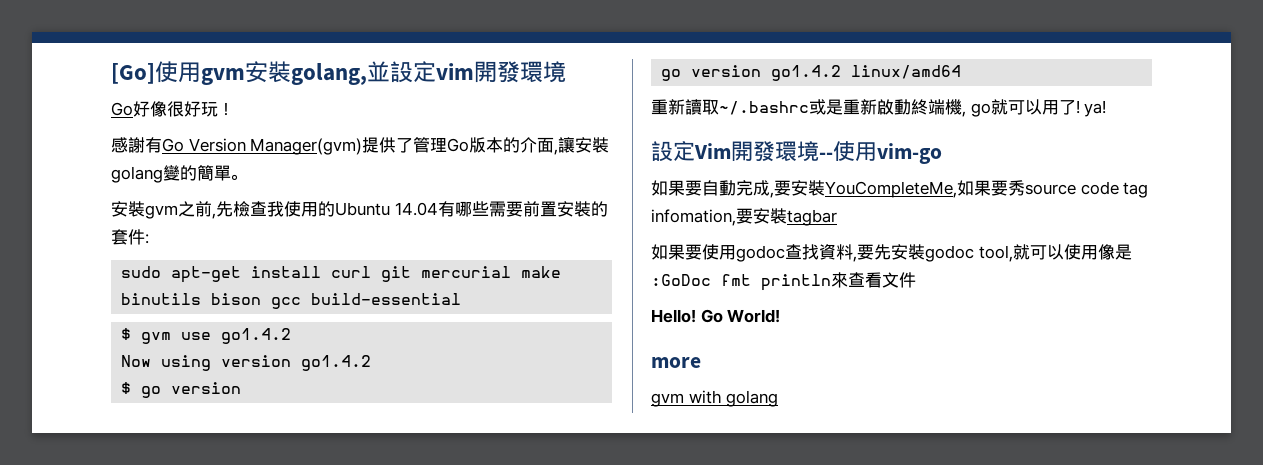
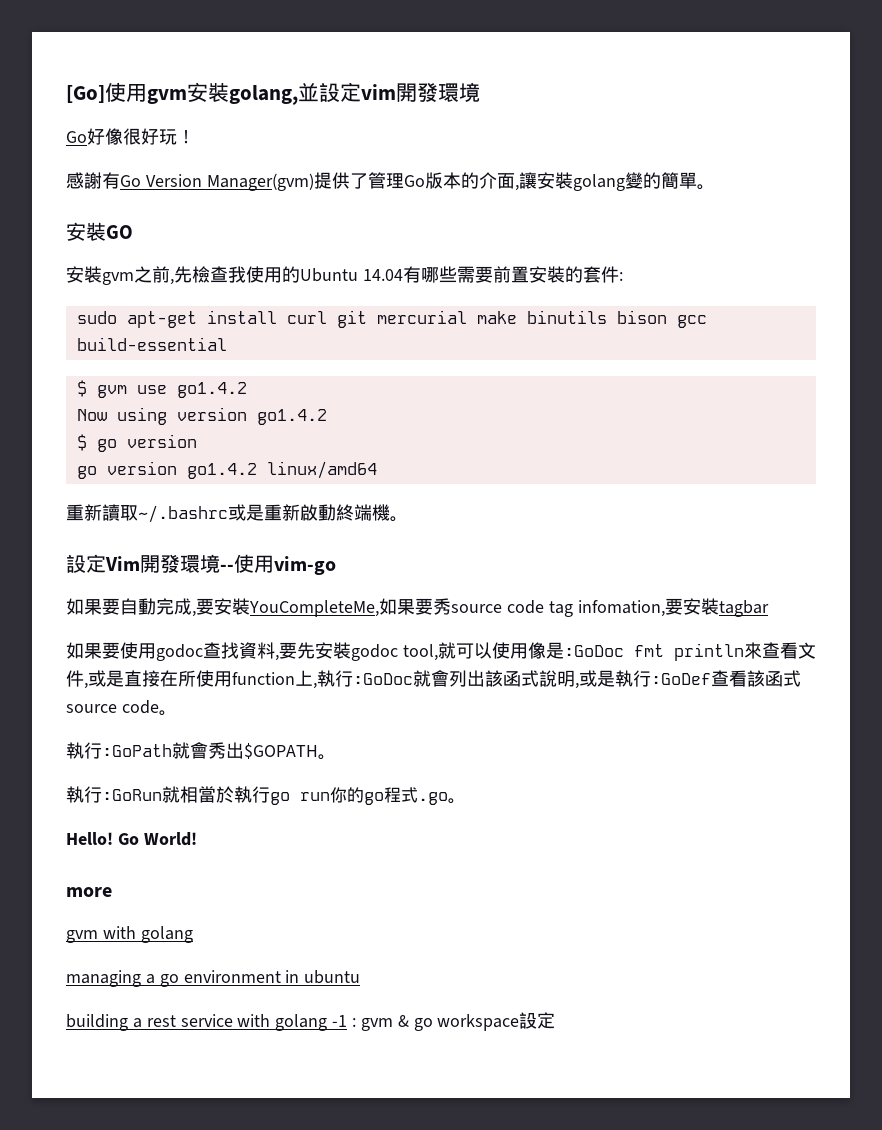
(247, 177) none -> [66,222,133,241] // 安裝GO
[962,99,1107,117] , go就可以用了! ya! -> [390,516,408,522] 。
(916, 280) none -> [84,670,801,689] [66,700,177,716] [66,742,336,760] [66,786,466,805] ,或是直接在所使用function上,執行:GoDoc就會列出該函式說明,或是執行:GoDef查看該函式source code。 // 執行:GoPath就會秀出$GOPATH。 // 執行:GoRun就相當於執行go run你的go程式.go。
(779, 398) none -> [66,970,361,987] [66,1012,556,1031] // managing a go environment in ubuntu // building a rest service with golang -1 : gvm & go workspace設定

